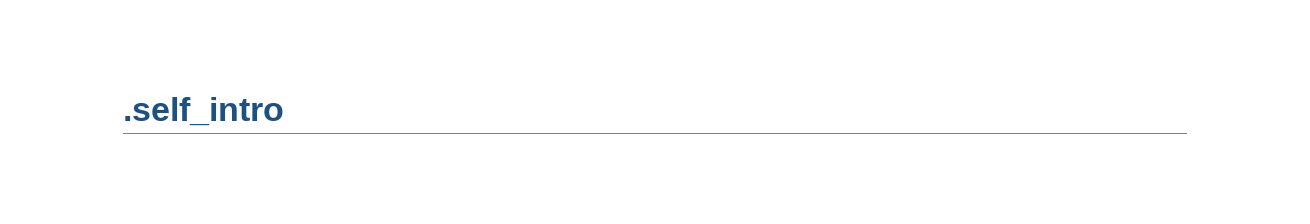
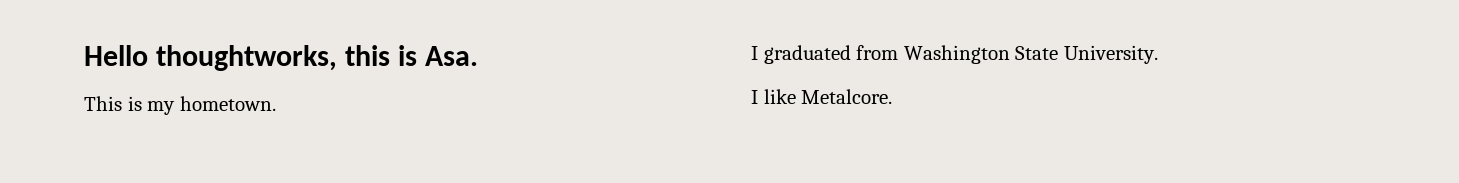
[123,97,284,126] .self_intro -> [84,45,479,71] [84,96,276,115] [751,45,1158,64] [751,89,893,104] Hello thoughtworks, this is Asa. // This is my hometown. // I graduated from Washington State University. // I like Metalcore.

